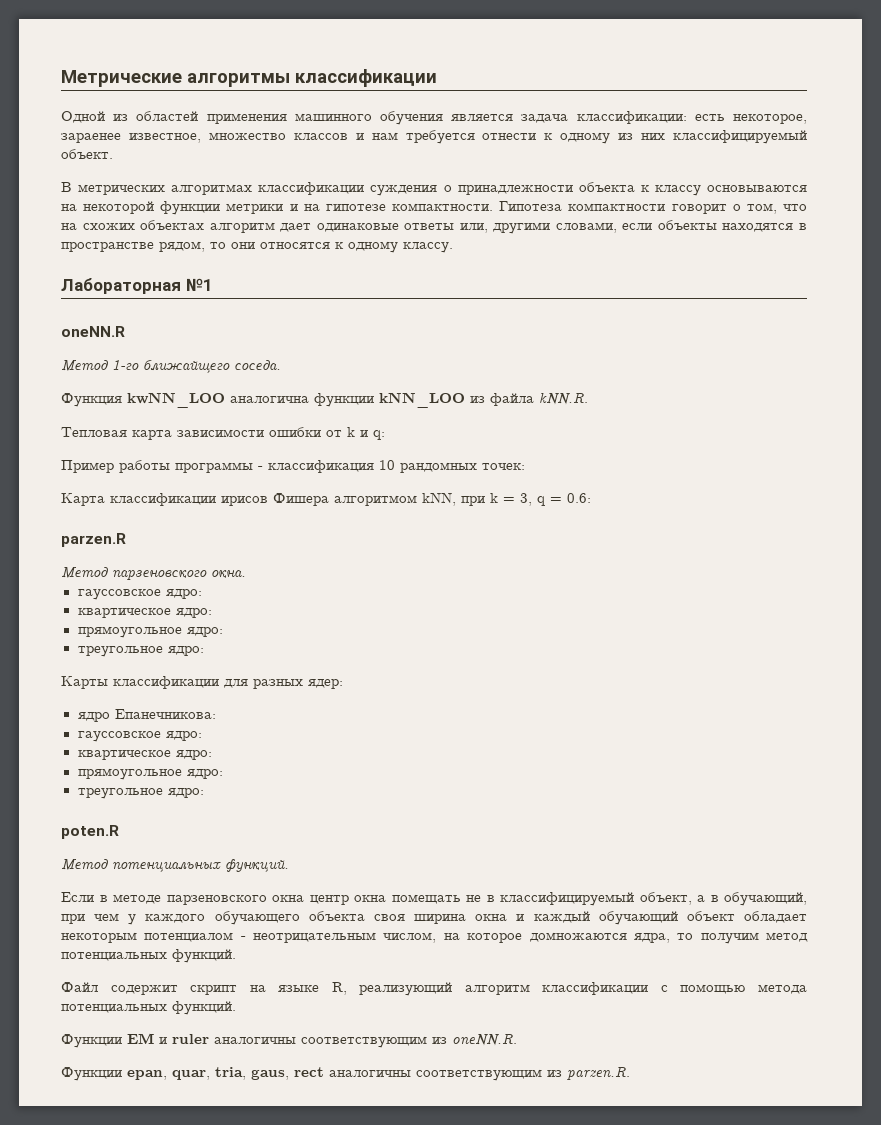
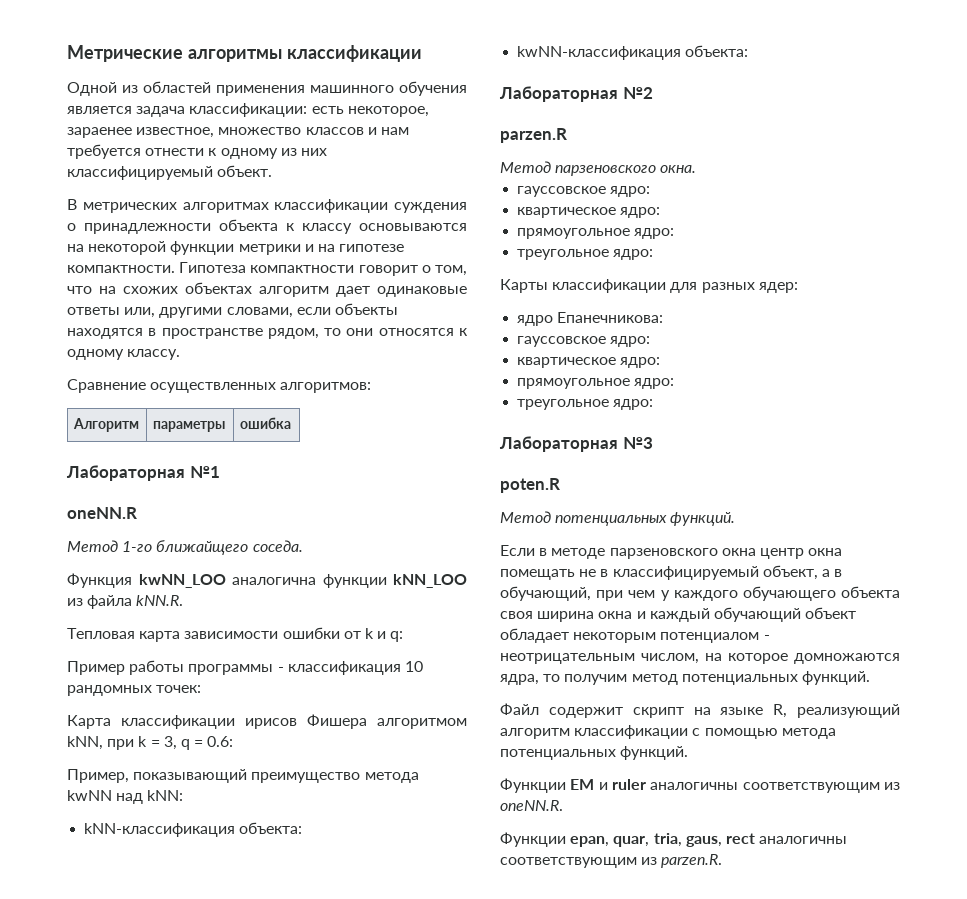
(453, 247) none -> [67,379,372,393] [72,418,139,432] [152,421,225,432] [239,417,291,429] // Сравнение осуществленных алгоритмов: // Алгоритм | параметры | ошибка
(591, 498) none -> [67,769,419,783] [67,790,184,804] [84,822,303,837] [517,45,749,60] [499,86,653,102] // Пример, показывающий преимущество метода kwNN над kNN: // kNN-классификация объекта: // kwNN-классификация объекта: // Лабораторная №2
(204, 793) none -> [499,436,653,452] // Лабораторная №3

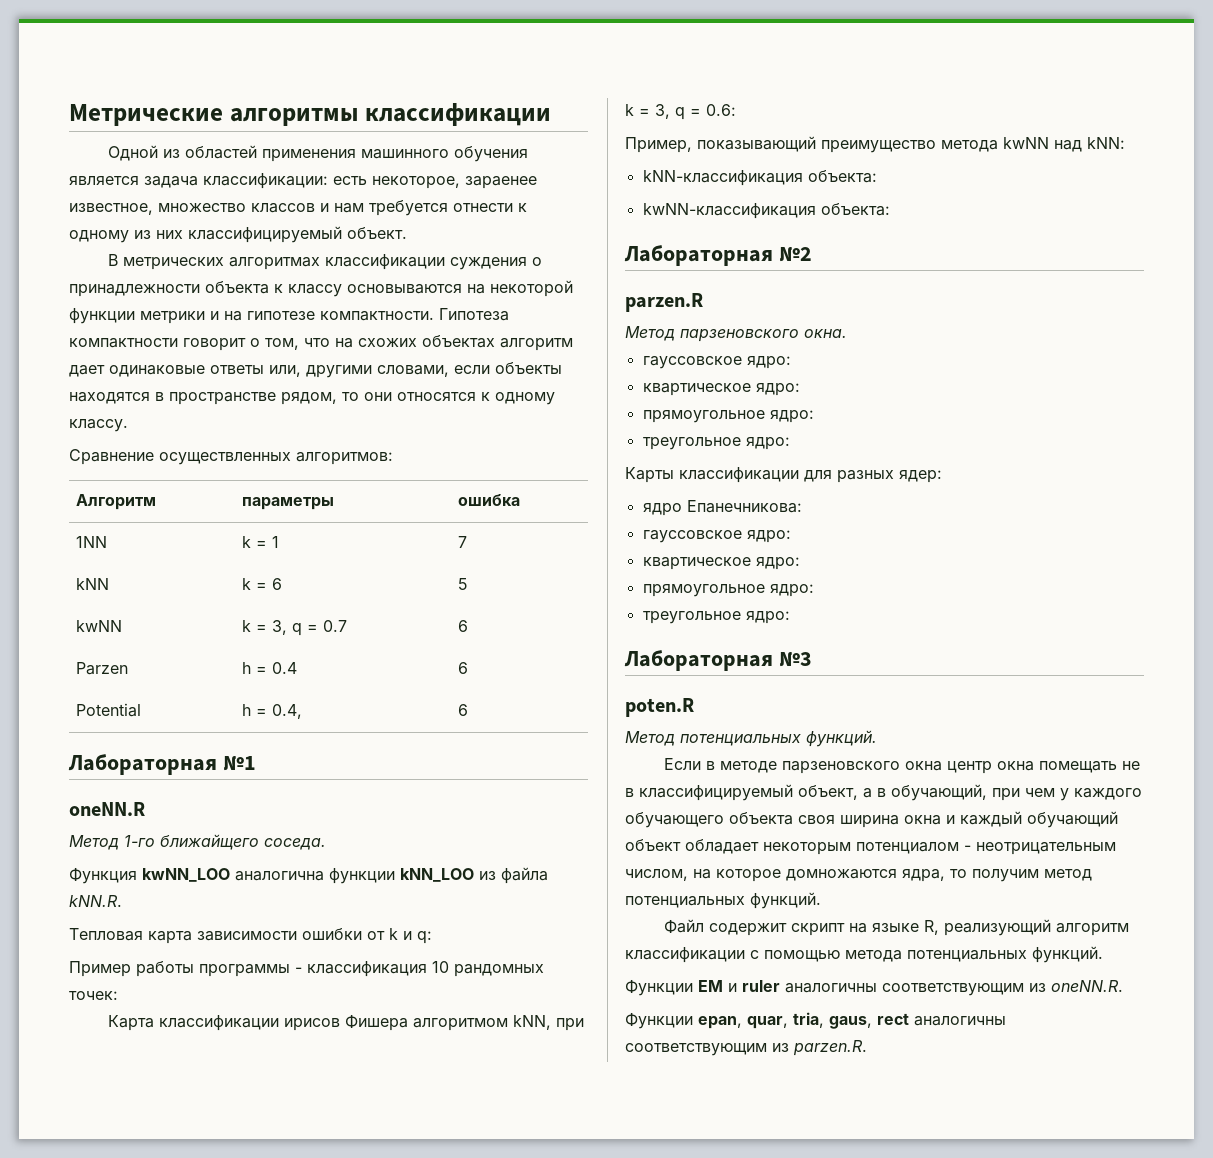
(291, 423) none -> [76,536,108,548] [242,536,280,548] [458,536,468,548] [76,578,110,590] [242,578,283,590] [458,578,469,590] [76,620,123,632] [242,620,348,636] [458,620,469,632] [76,662,129,675] [242,662,298,674] [458,662,469,674] [76,703,142,717] [242,704,303,719] [458,704,469,716] // 1NN | k = 1 | 7 // kNN | k = 6 | 5 // kwNN | k = 3, q = 0.7 | 6 // Parzen | h = 0.4 | 6 // Potential | h = 0.4, | 6

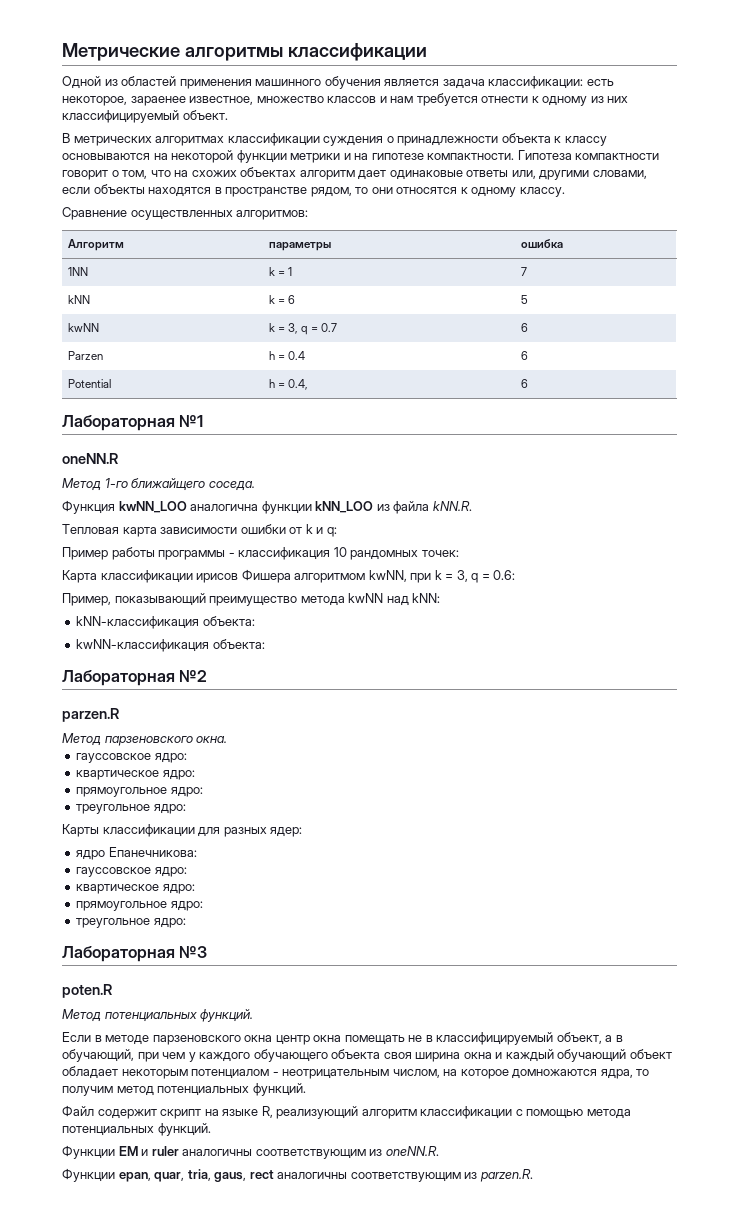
[512,1015,551,1030] kNN, -> [368,570,407,582] kwNN,

